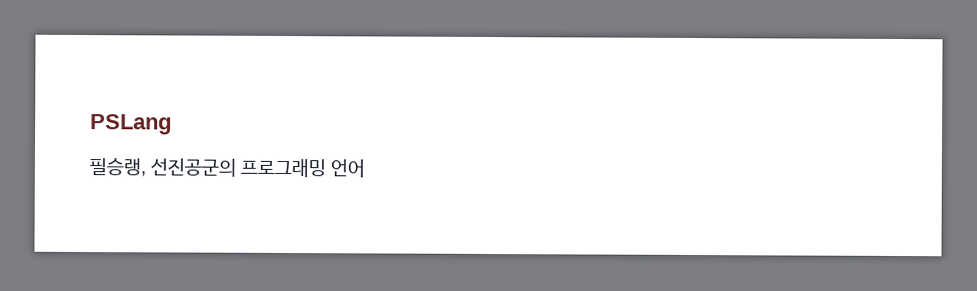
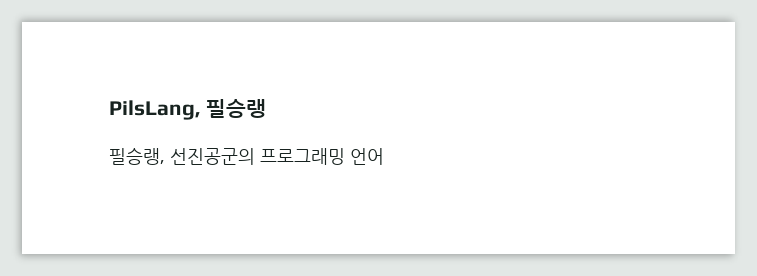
[90,114,172,135] PSLang -> [109,99,266,120] PilsLang, 필승랭

